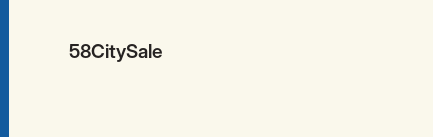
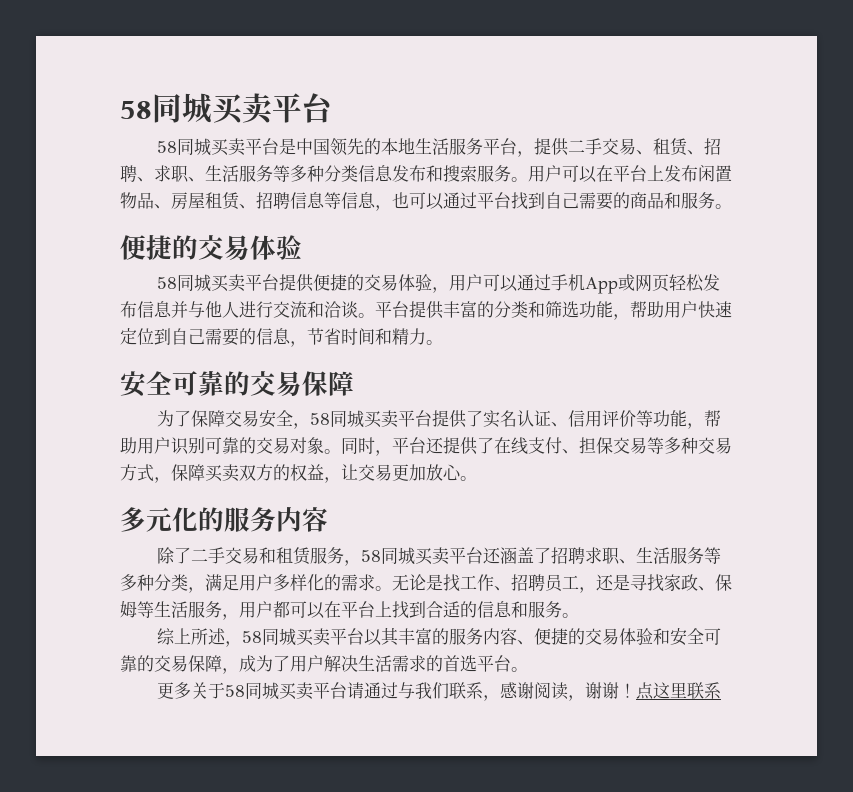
[69,44,163,62] 58CitySale -> [120,93,333,125] [156,138,721,157] [120,164,732,183] [120,192,732,211] [120,234,302,261] [156,274,720,294] [120,301,732,320] [120,328,443,347] [120,370,354,397] [156,410,721,429] [120,437,732,456] [120,464,477,483] [120,507,328,532] [156,547,721,566] [120,574,732,593] [120,600,579,620] [156,627,721,647] [120,655,528,674] [156,682,721,701] 58同城买卖平台 // 58同城买卖平台是中国领先的本地生活服务平台，提供二手交易、租赁、招聘、求职、生活服务等多种分类信息发布和搜索服务。用户可以在平台上发布闲置物品、房屋租赁、招聘信息等信息，也可以通过平台找到自己需要的商品和服务。 // 便捷的交易体验 // 58同城买卖平台提供便捷的交易体验，用户可以通过手机App或网页轻松发布信息并与他人进行交流和洽谈。平台提供丰富的分类和筛选功能，帮助用户快速定位到自己需要的信息，节省时间和精力。 // 安全可靠的交易保障 // 为了保障交易安全，58同城买卖平台提供了实名认证、信用评价等功能，帮助用户识别可靠的交易对象。同时，平台还提供了在线支付、担保交易等多种交易方式，保障买卖双方的权益，让交易更加放心。 // 多元化的服务内容 // 除了二手交易和租赁服务，58同城买卖平台还涵盖了招聘求职、生活服务等多种分类，满足用户多样化的需求。无论是找工作、招聘员工，还是寻找家政、保姆等生活服务，用户都可以在平台上找到合适的信息和服务。 // 综上所述，58同城买卖平台以其丰富的服务内容、便捷的交易体验和安全可靠的交易保障，成为了用户解决生活需求的首选平台。 // 更多关于58同城买卖平台请通过与我们联系，感谢阅读，谢谢！点这里联系

